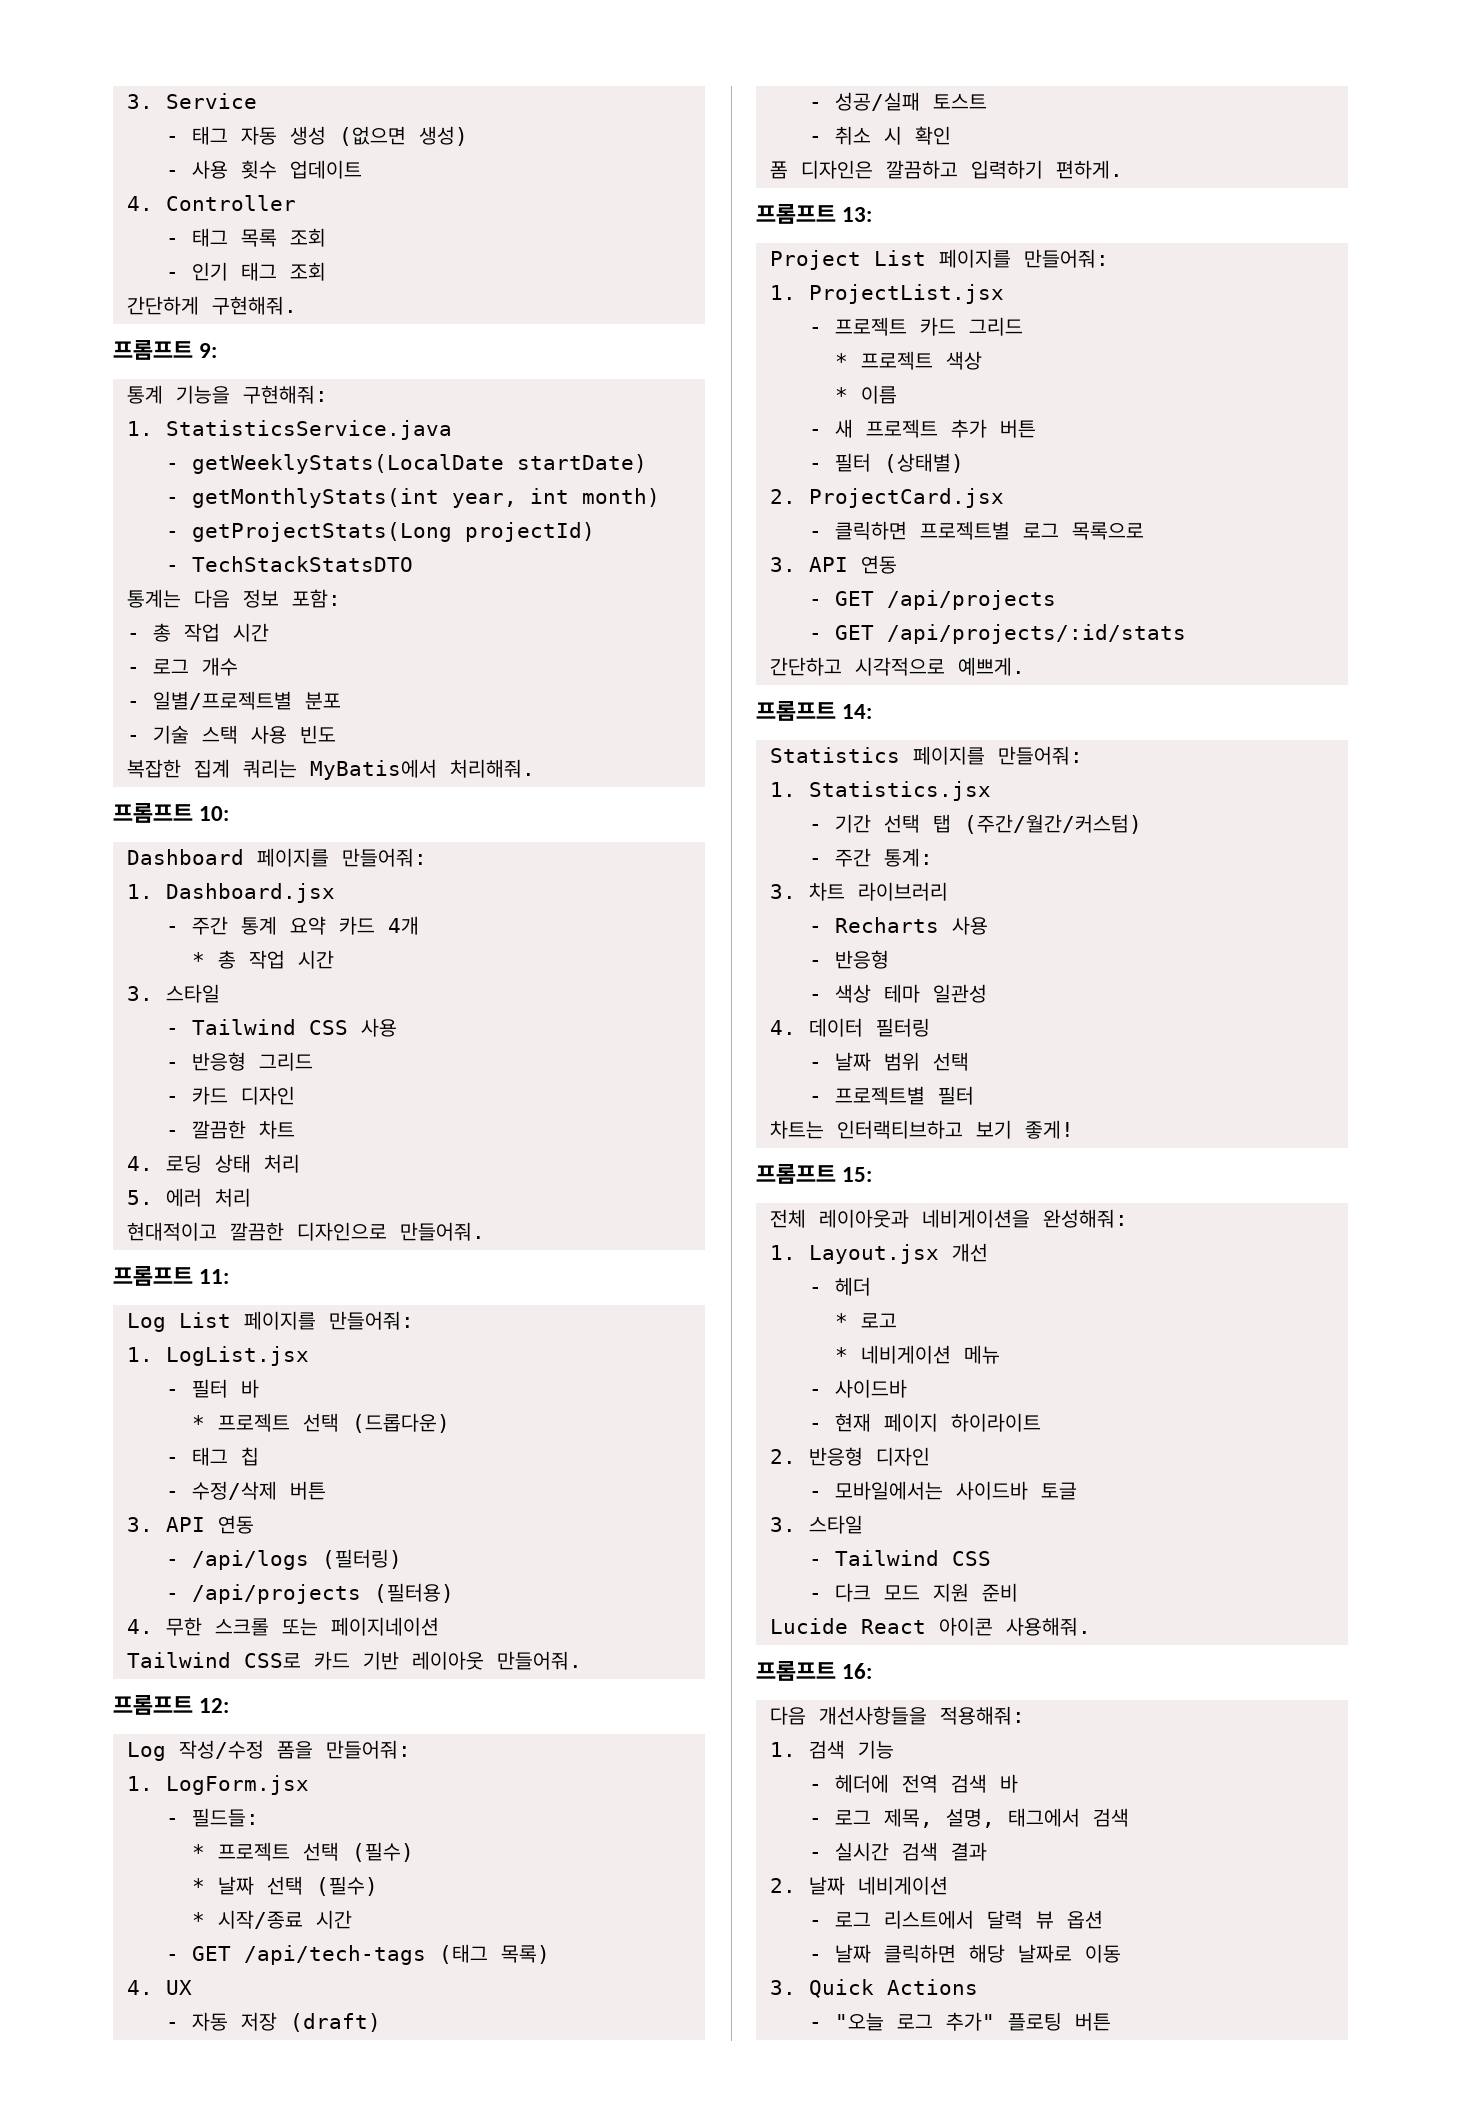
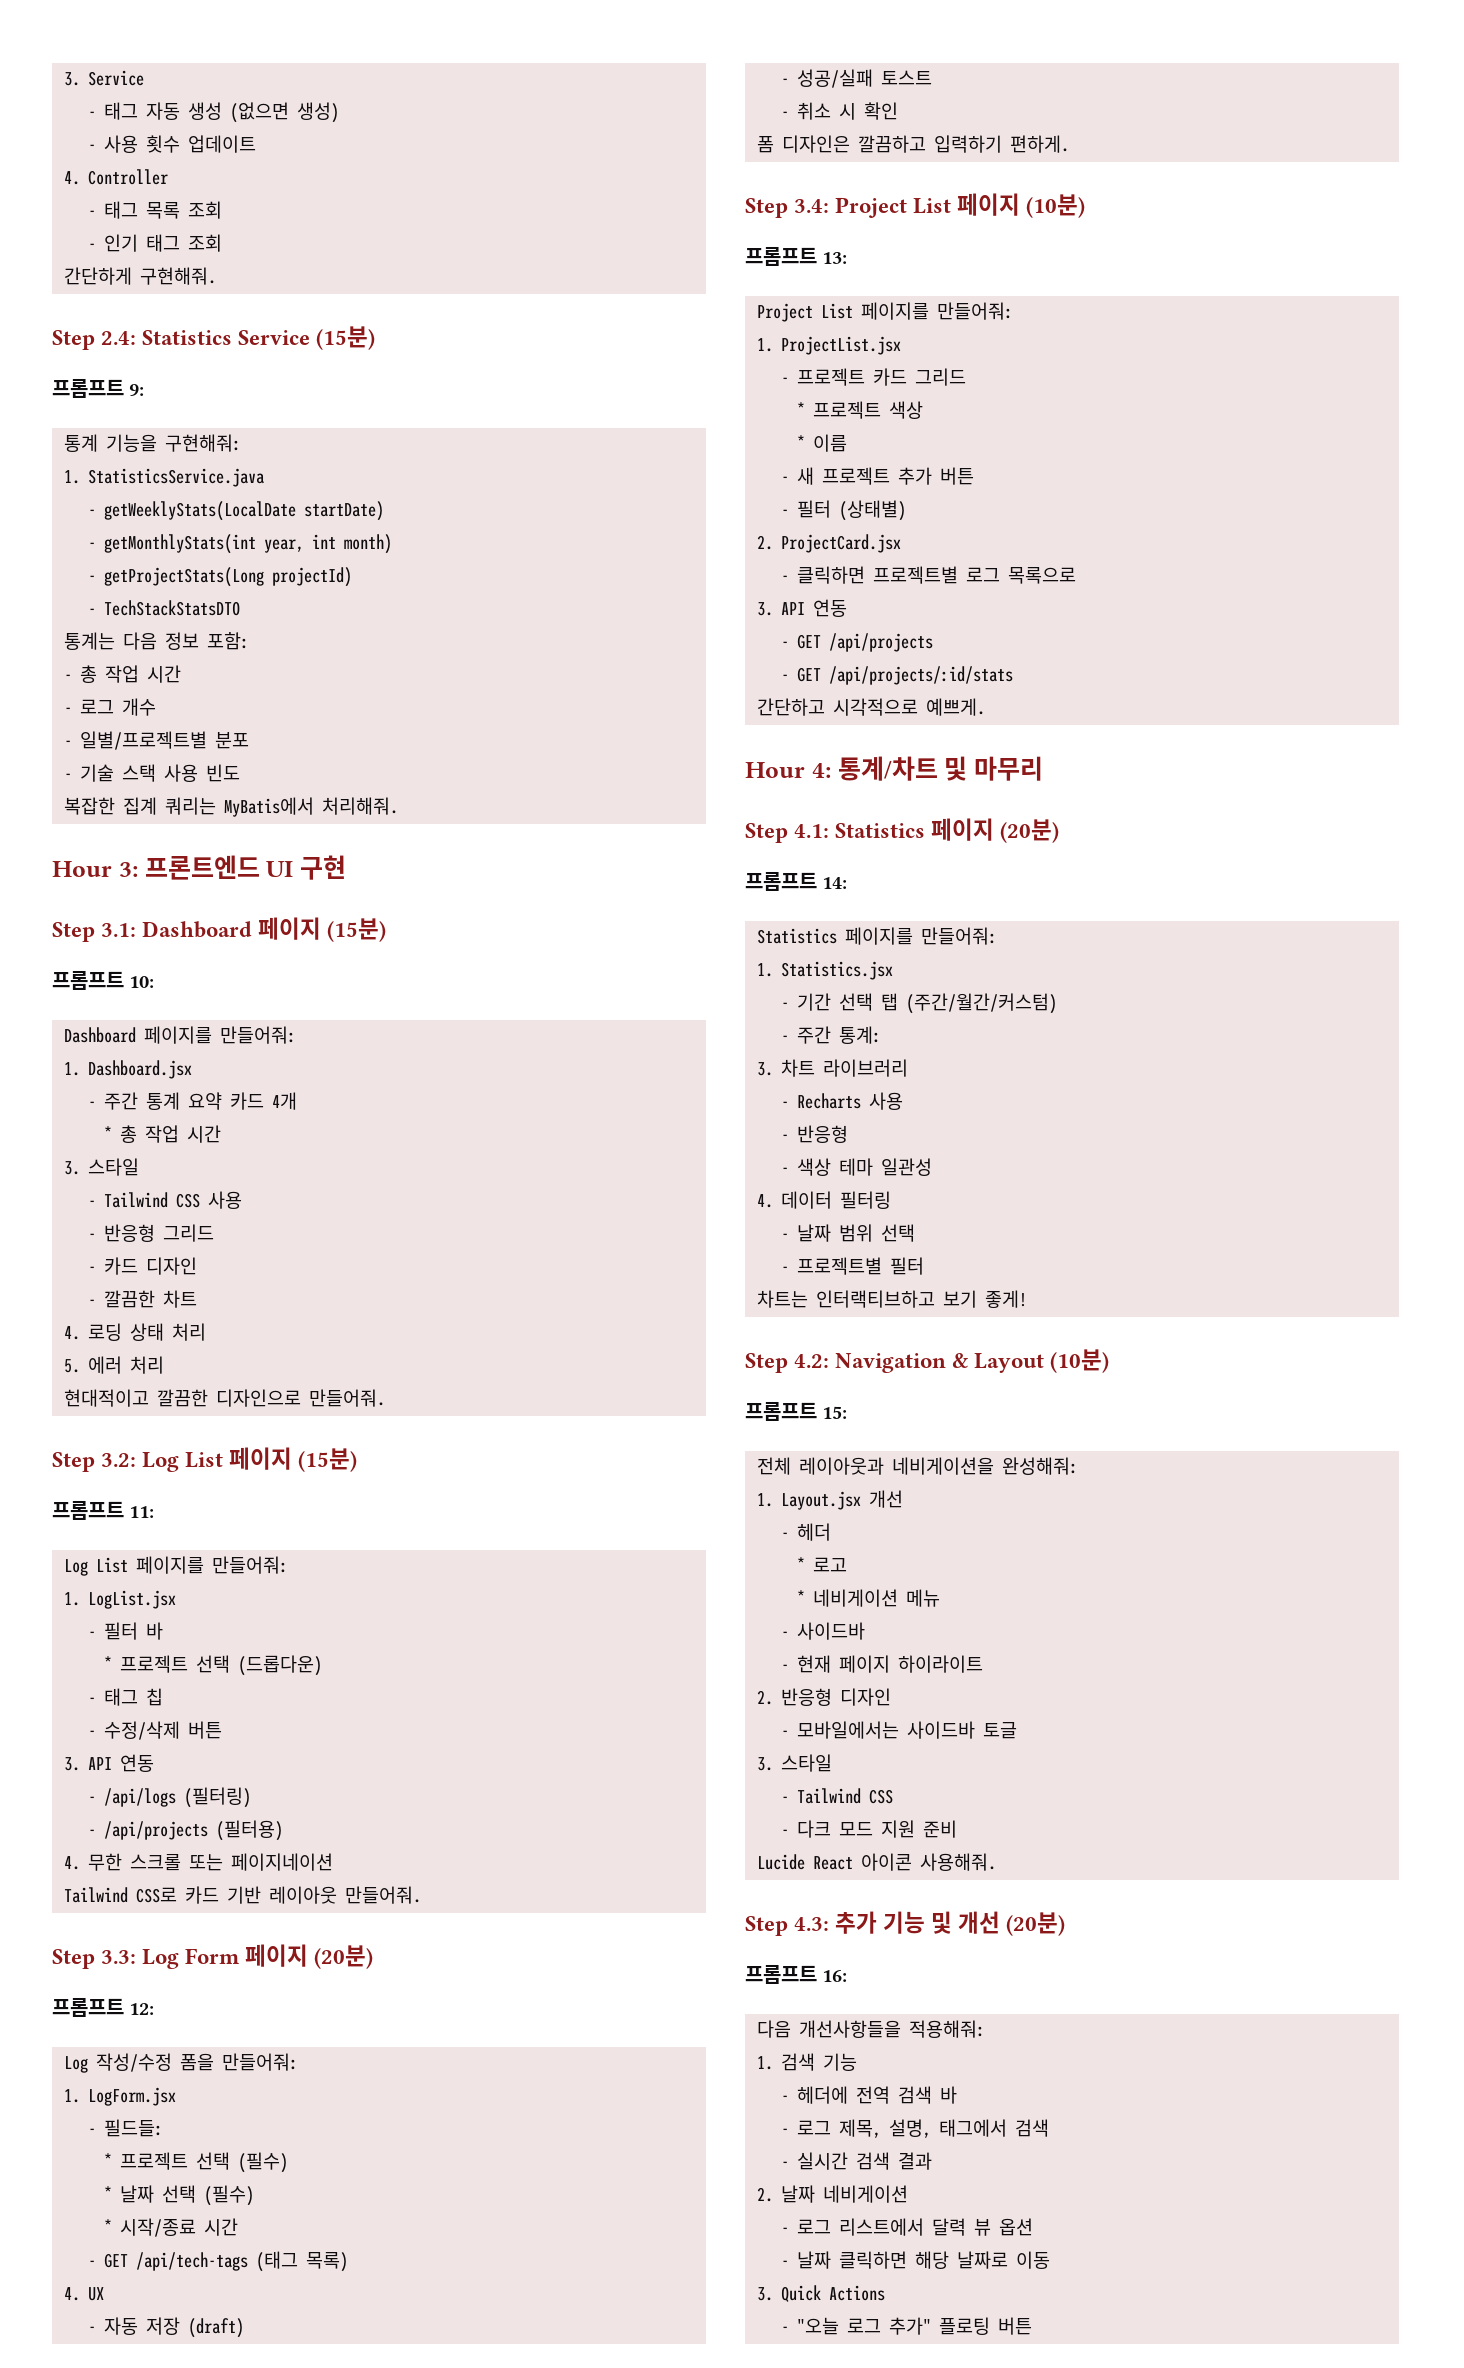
(297, 305) none -> [52,326,376,350] // Step 2.4: Statistics Service (15분)
(535, 768) none -> [52,855,346,880] [52,917,387,942] // Hour 3: 프론트엔드 UI 구현 // Step 3.1: Dashboard 페이지 (15분)
(485, 1231) none -> [52,1447,358,1472] // Step 3.2: Log List 페이지 (15분)
(582, 1660) none -> [52,1944,374,1969] // Step 3.3: Log Form 페이지 (20분)
(1123, 169) none -> [745,193,1086,218] // Step 3.4: Project List 페이지 (10분)
(1025, 666) none -> [745,756,1043,781] [745,818,1060,843] // Hour 4: 통계/차트 및 마무리 // Step 4.1: Statistics 페이지 (20분)
(1074, 1129) none -> [745,1349,1110,1373] // Step 4.2: Navigation & Layout (10분)
(1091, 1626) none -> [745,1911,1066,1936] // Step 4.3: 추가 기능 및 개선 (20분)

